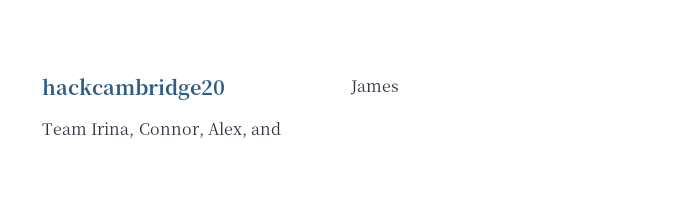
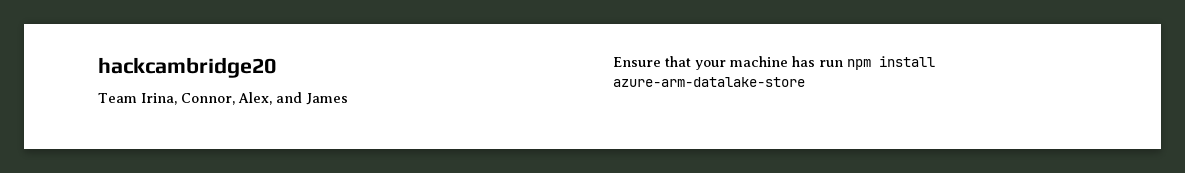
(399, 87) none -> [613,56,935,70] [613,77,805,87] // Ensure that your machine has run npm install azure-arm-datalake-store

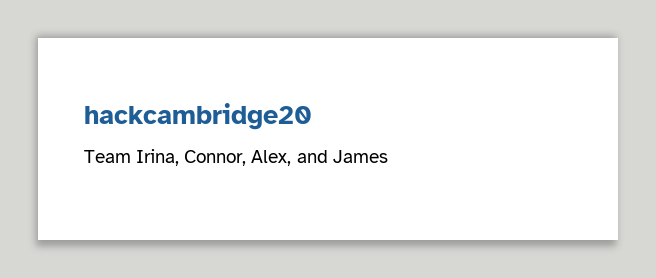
[613,56,935,70] [613,77,805,87] // Ensure that your machine has run npm install azure-arm-datalake-store -> (388, 156) none

